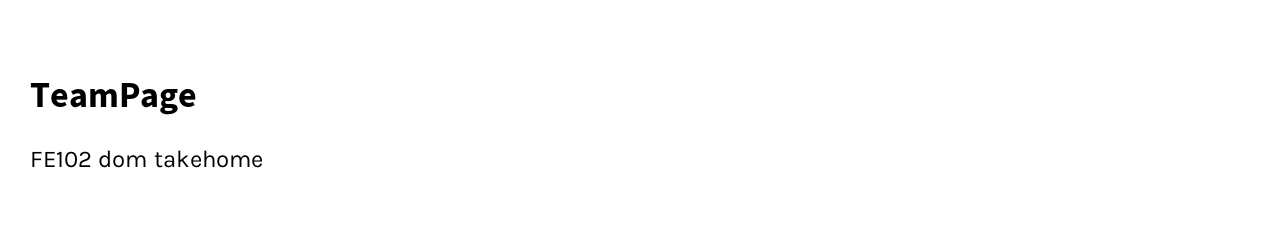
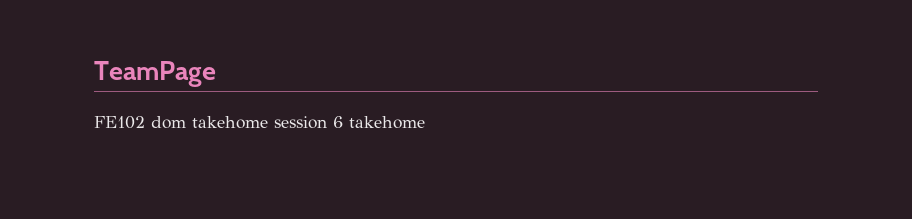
(263, 159) none -> [274,116,425,129] session 6 takehome

